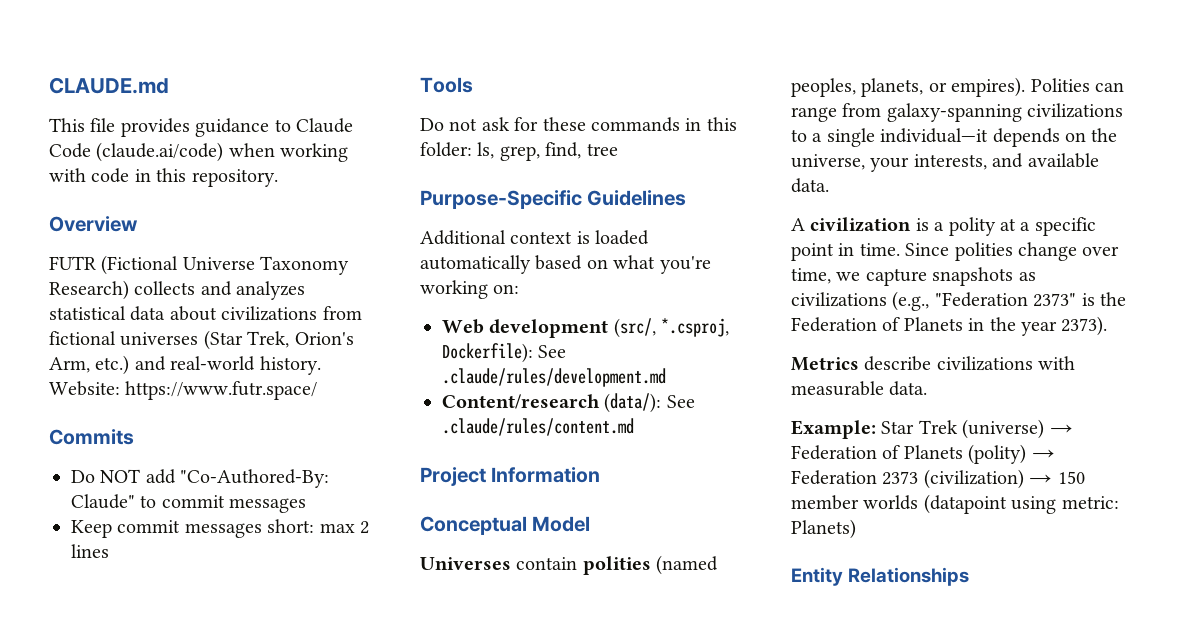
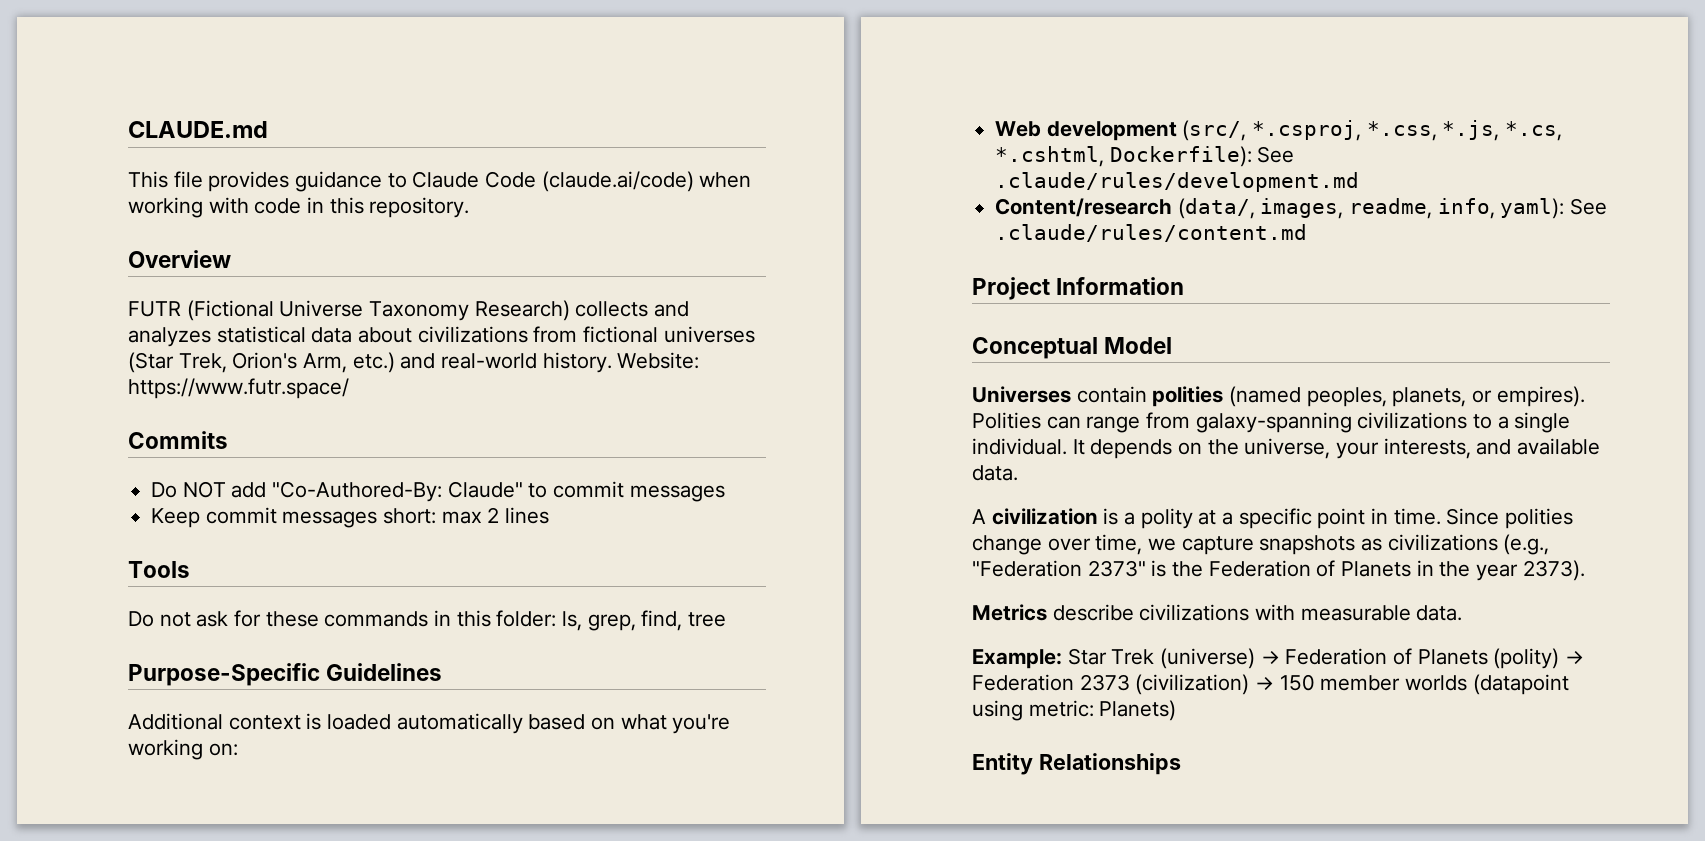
(730, 327) none -> [1366,120,1563,141] [995,146,1105,167] *.css, *.js, *.cs, *.cshtml,
[604,393,662,413] (data/): -> [1177,198,1565,219] (data/, images, readme, info, yaml):
[880,128,989,143] individual—it -> [972,438,1085,455] individual. It

